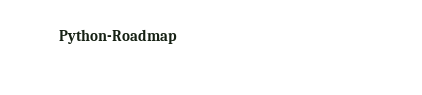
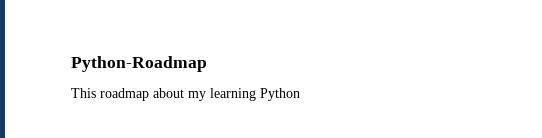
(177, 36) none -> [71,88,300,101] // This roadmap about my learning Python

